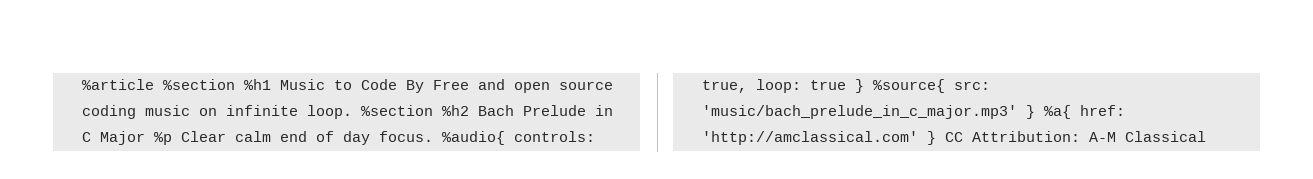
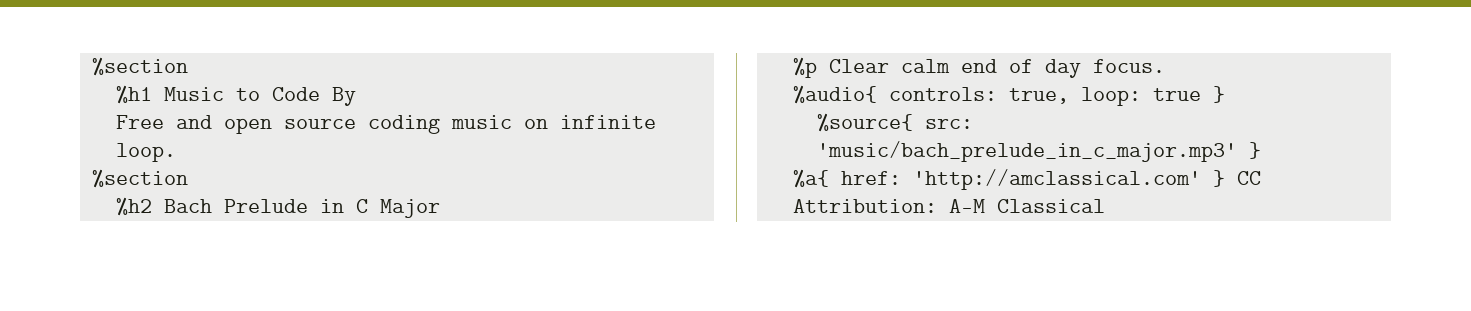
[81,79,235,90] %article %section -> [91,57,188,76] %section //
(424, 86) none -> (356, 96) //
[360,105,433,116] %section -> [91,169,188,188] // %section //
(145, 138) none -> (440, 208) //
(433, 136) none -> (1165, 66) //
(864, 86) none -> (1225, 94) //
(1035, 112) none -> (1261, 150) //

